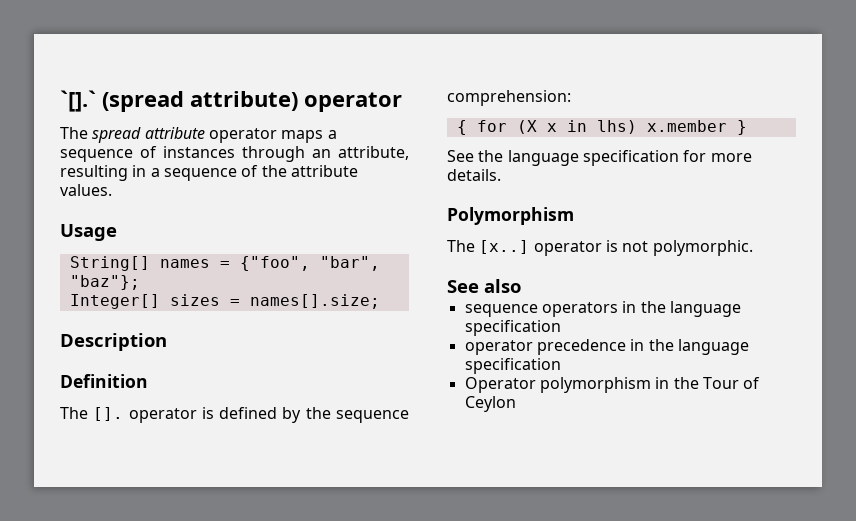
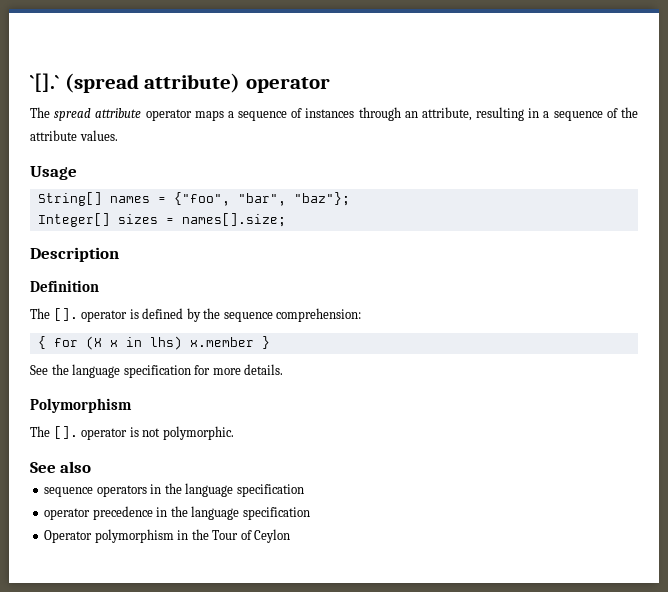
[479,240,530,254] [x..] -> [53,426,78,439] [].

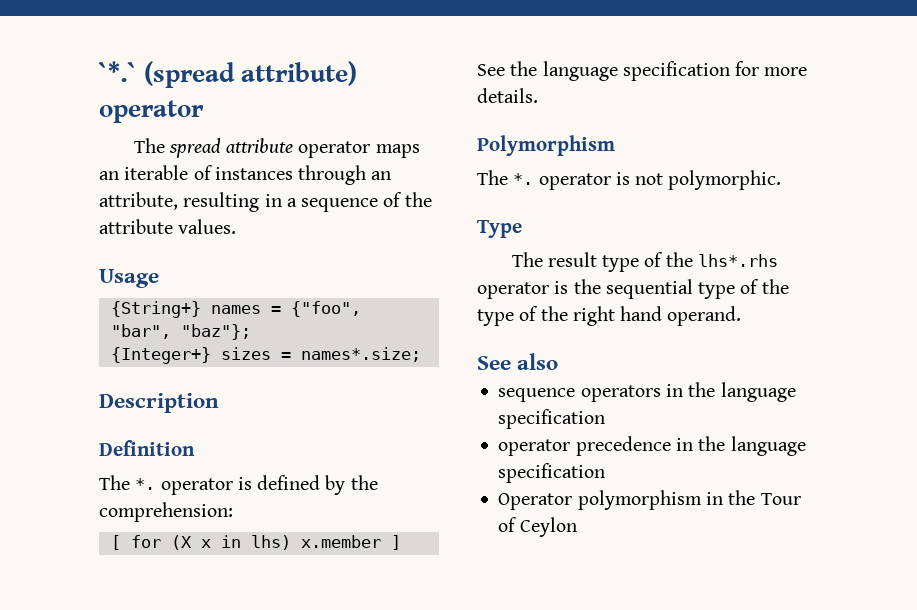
[30,73,59,92] `[].` -> [98,61,137,82] `*.`
[227,111,288,121] a sequence -> [99,165,189,180] an iterable
[37,192,102,206] String[] -> [110,301,201,318] {String+}
[37,213,110,227] Integer[] -> [110,347,211,364] {Integer+}
[181,213,286,227] names[].size; -> [300,347,421,362] names*.size;
[53,308,78,321] []. -> [135,478,156,490] *.
[223,312,273,322] sequence -> (378, 482) none
[37,336,46,349] { -> [110,535,121,550] [
[261,336,270,349] } -> [390,535,401,550] ]
[53,426,78,439] []. -> [513,173,534,185] *.
(234, 433) none -> [477,220,522,238] [511,252,778,272] [477,279,789,299] [477,306,742,326] // Type // The result type of the lhs*.rhs operator is the sequential type of the type of the right hand operand.

